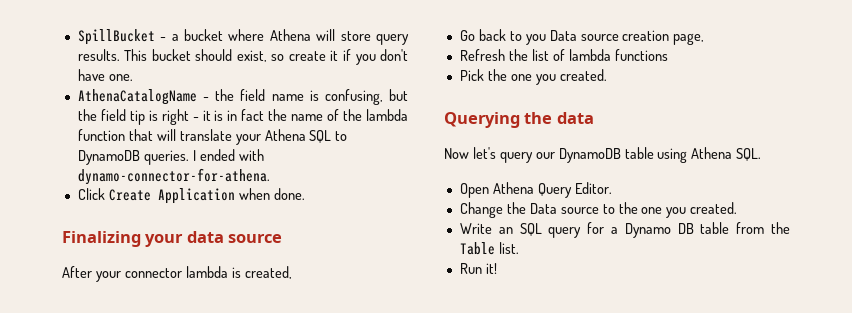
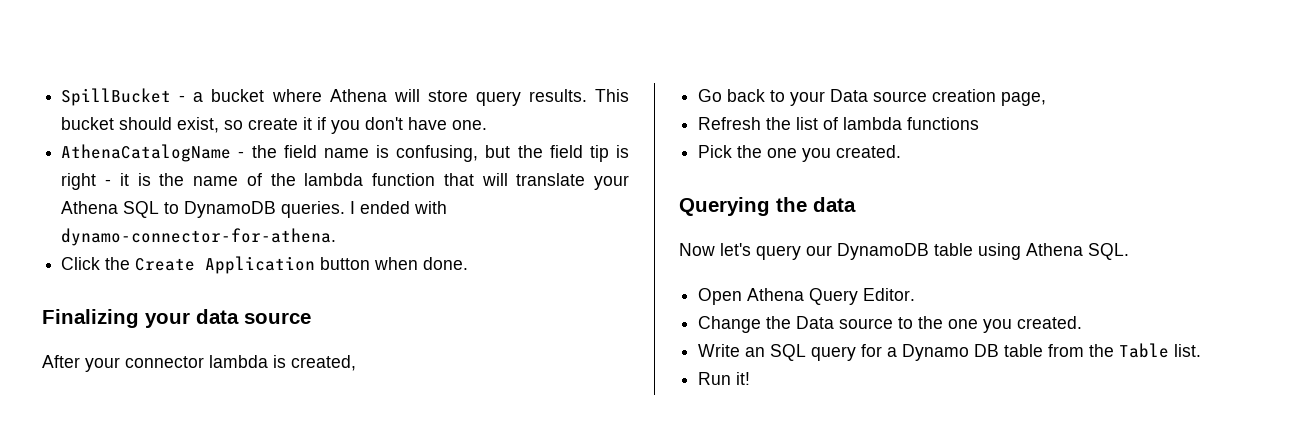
[227,109,265,121] in fact -> (151, 179) none
(105, 194) none -> [105,257,131,270] the
(235, 196) none -> [320,257,371,270] button
[525,34,546,45] you -> [790,91,826,106] your

